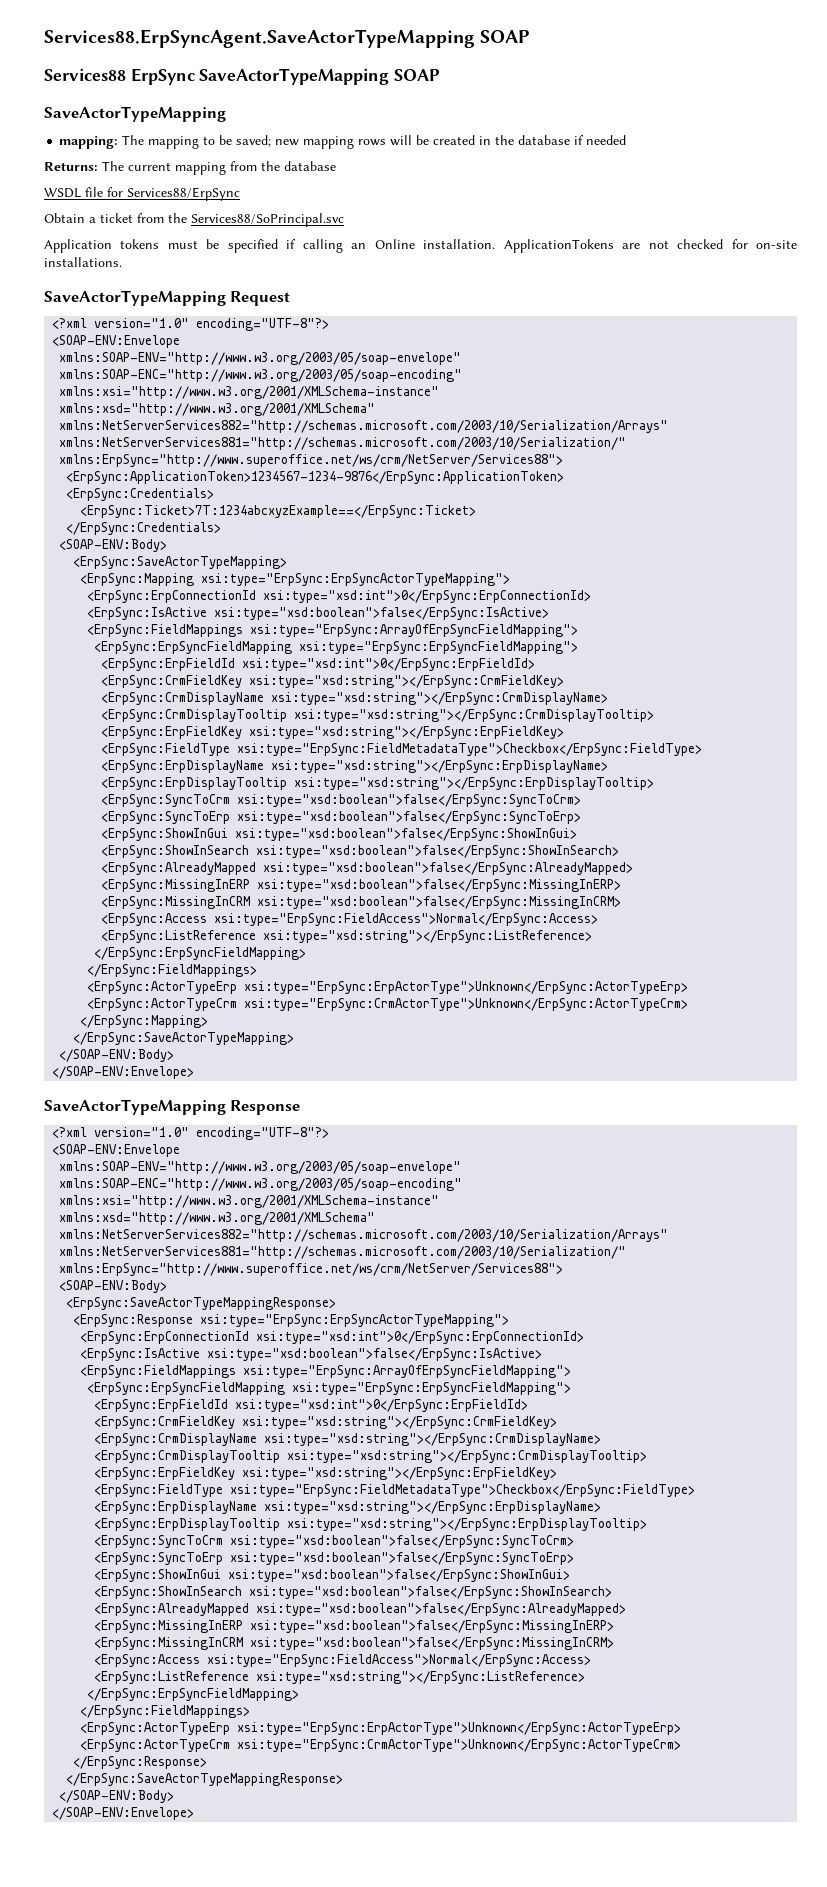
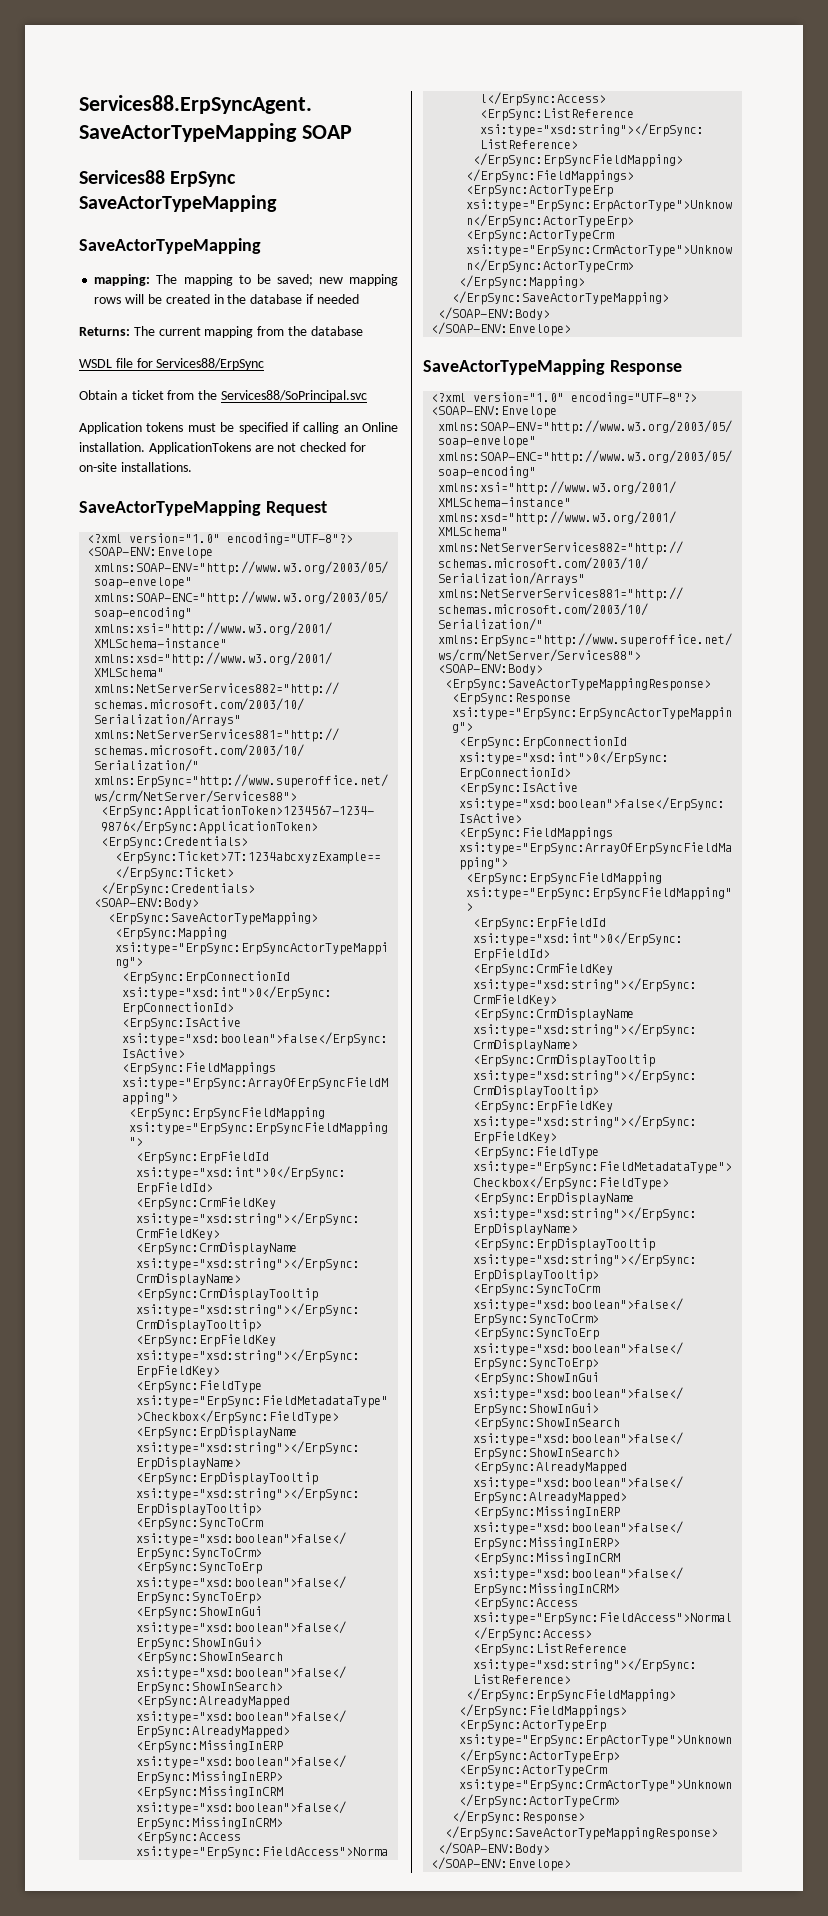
[394,69,441,81] SOAP -> (277, 203) none

